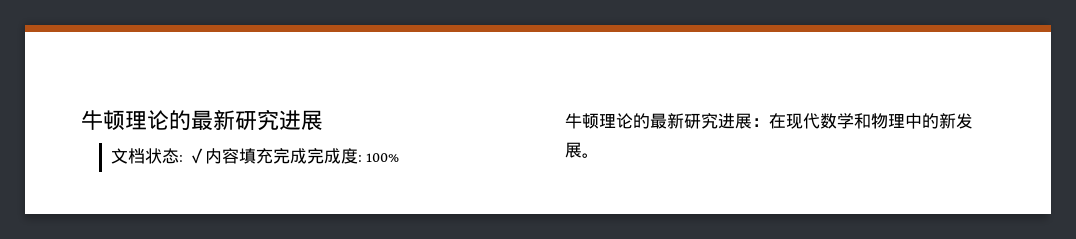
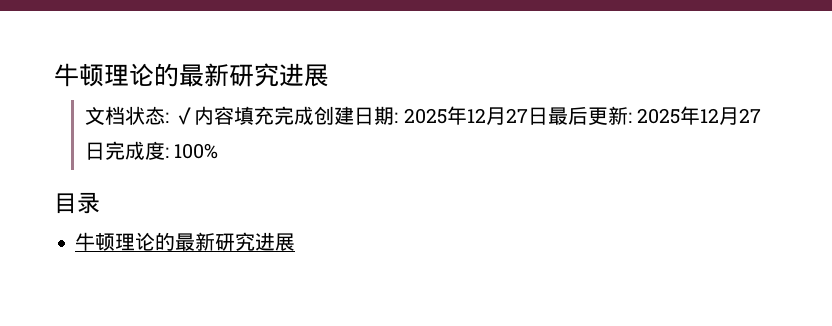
(307, 156) none -> [314,106,761,125] [85,142,106,160] 创建日期: 2025年12月27日最后更新: 2025年12月27日
[565,113,973,129] [565,142,599,158] // 牛顿理论的最新研究进展：在现代数学和物理中的新发展。 -> [54,192,100,214] [75,232,296,251] // 目录 // 牛顿理论的最新研究进展

